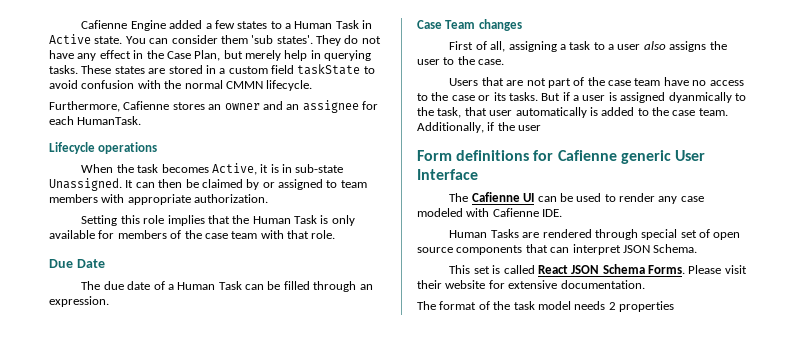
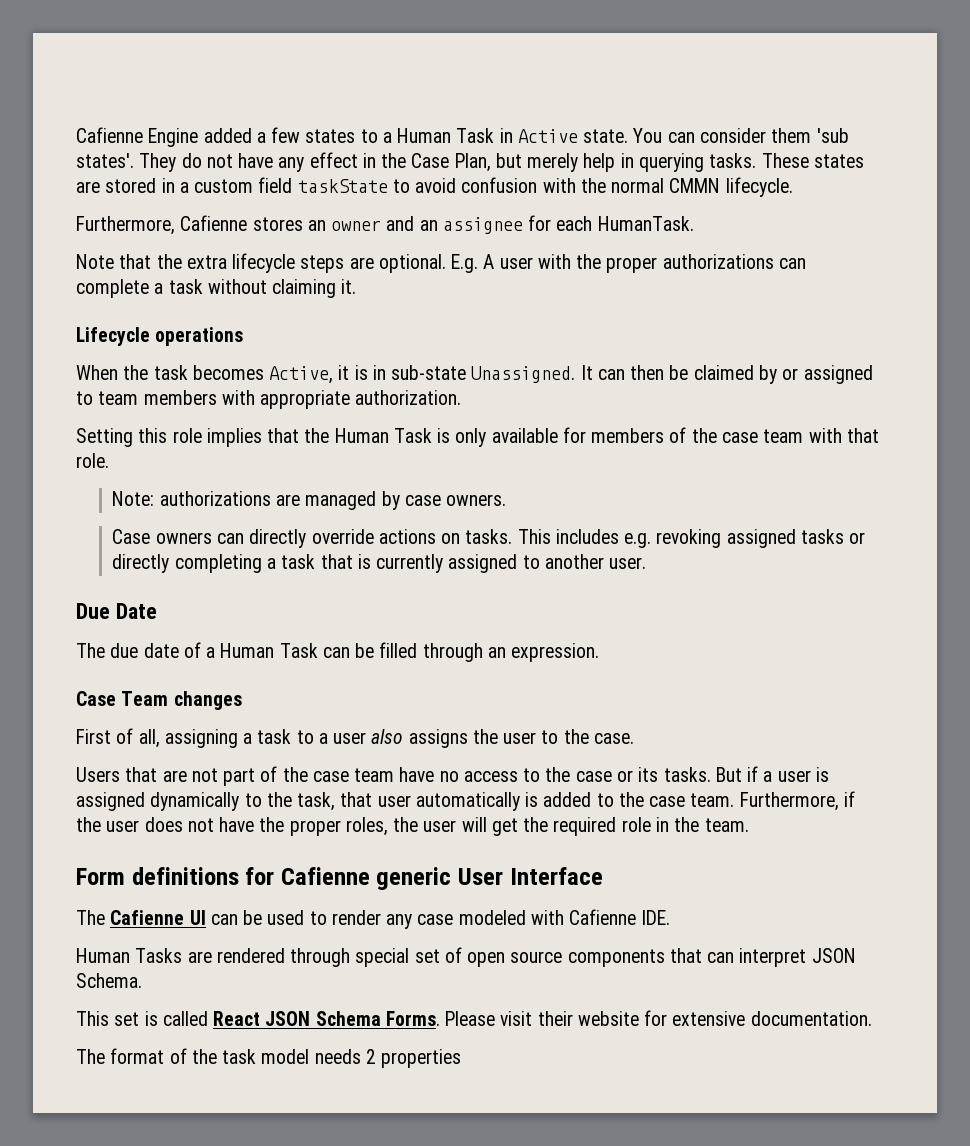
(142, 120) none -> [76,253,806,273] [76,279,357,298] // Note that the extra lifecycle steps are optional. E.g. A user with the proper authorizations can complete a task without claiming it.
(336, 234) none -> [112,491,507,510] [112,529,866,548] [112,554,647,573] // Note: authorizations are managed by case owners. // Case owners can directly override actions on tasks. This includes e.g. revoking assigned tasks or directly completing a task that is currently assigned to another user.
[668,92,732,103] dyanmically -> [150,792,240,811] dynamically
[417,122,484,133] Additionally, -> [739,792,839,811] Furthermore,
(542, 128) none -> [144,817,749,836] does not have the proper roles, the user will get the required role in the team.

